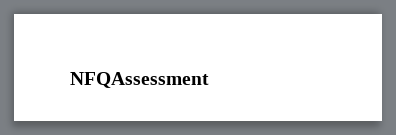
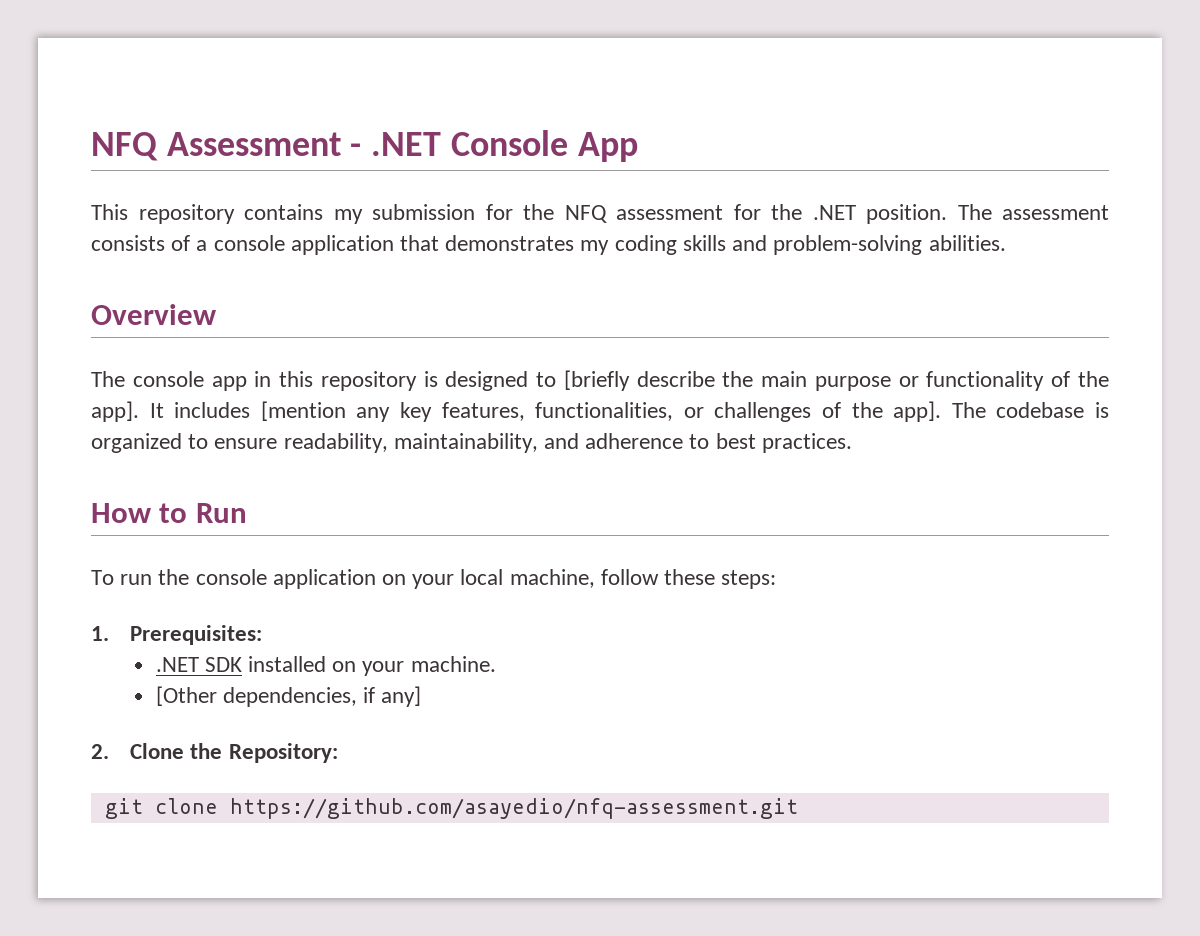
[70,72,209,88] NFQAssessment -> [91,130,638,162] [91,204,1109,224] [91,235,1006,255] [91,304,216,325] [91,370,1109,391] [91,401,1110,422] [91,433,852,453] [91,503,247,523] [91,569,777,589] [91,625,263,645] [155,656,496,676] [155,686,422,707] [91,743,338,763] [104,798,798,819] NFQ Assessment - .NET Console App // This repository contains my submission for the NFQ assessment for the .NET position. The assessment consists of a console application that demonstrates my coding skills and problem-solving abilities. // Overview // The console app in this repository is designed to [briefly describe the main purpose or functionality of the app]. It includes [mention any key features, functionalities, or challenges of the app]. The codebase is organized to ensure readability, maintainability, and adherence to best practices. // How to Run // To run the console application on your local machine, follow these steps: // 1. Prerequisites: // .NET SDK installed on your machine. // [Other dependencies, if any] // 2. Clone the Repository: // git clone https://github.com/asayedio/nfq-assessment.git

